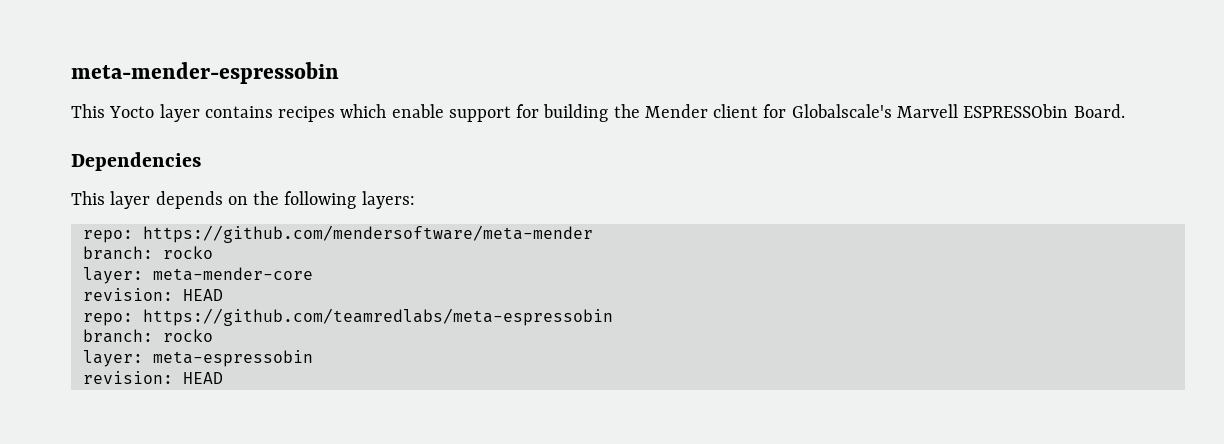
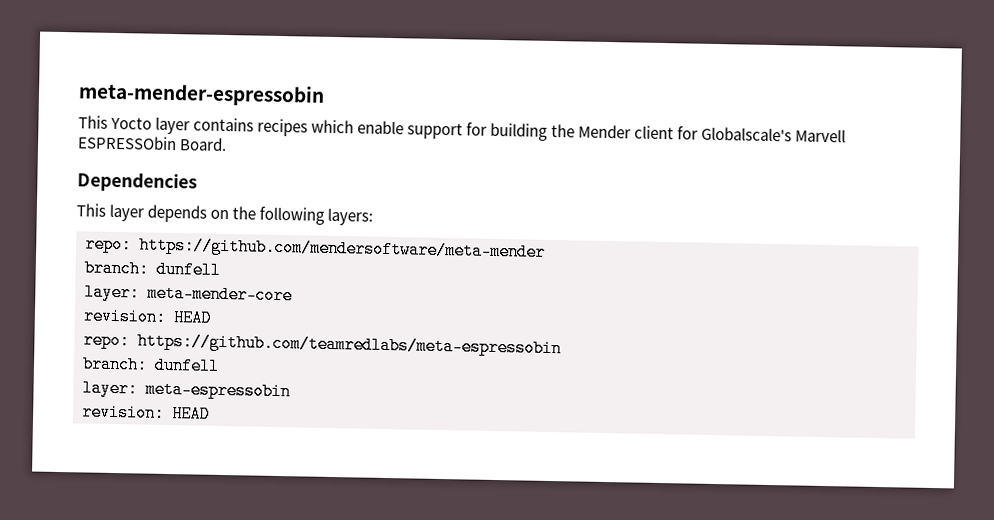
[162,246,213,259] rocko -> [156,260,221,279] dunfell
[162,329,213,342] rocko -> [154,356,220,375] dunfell

